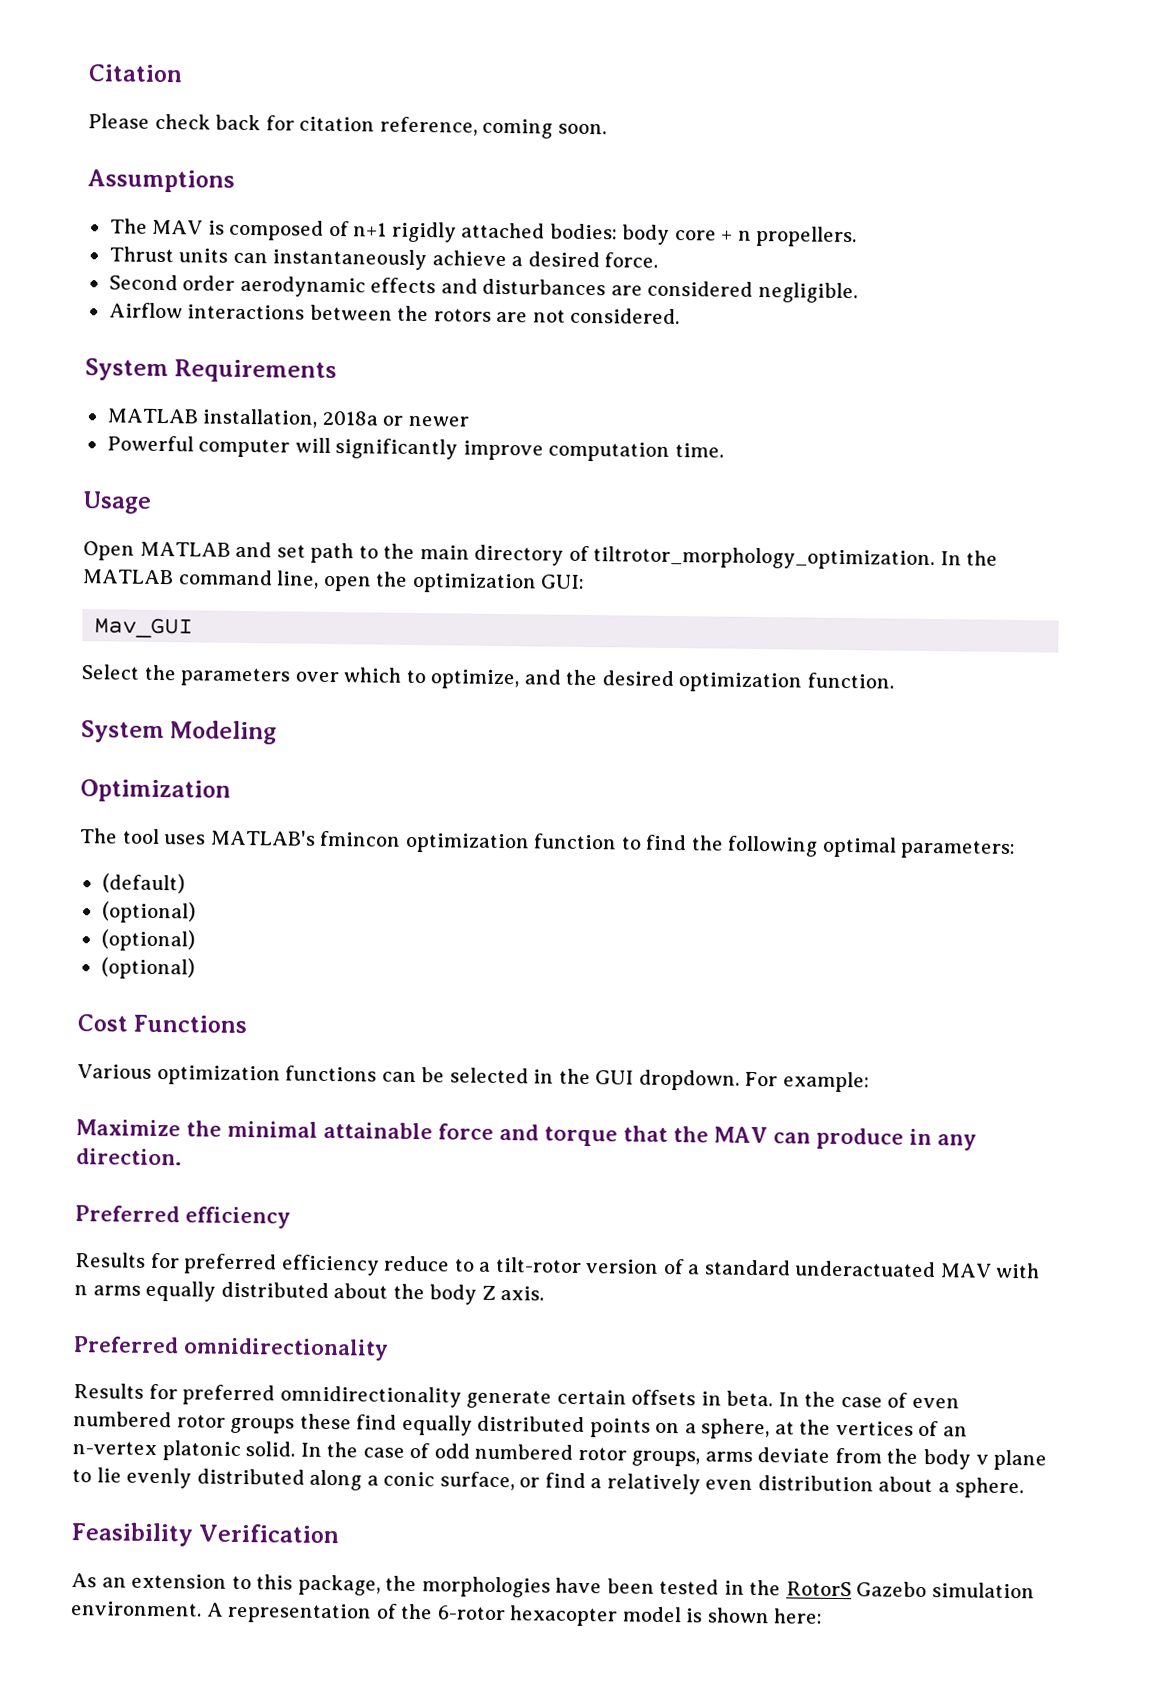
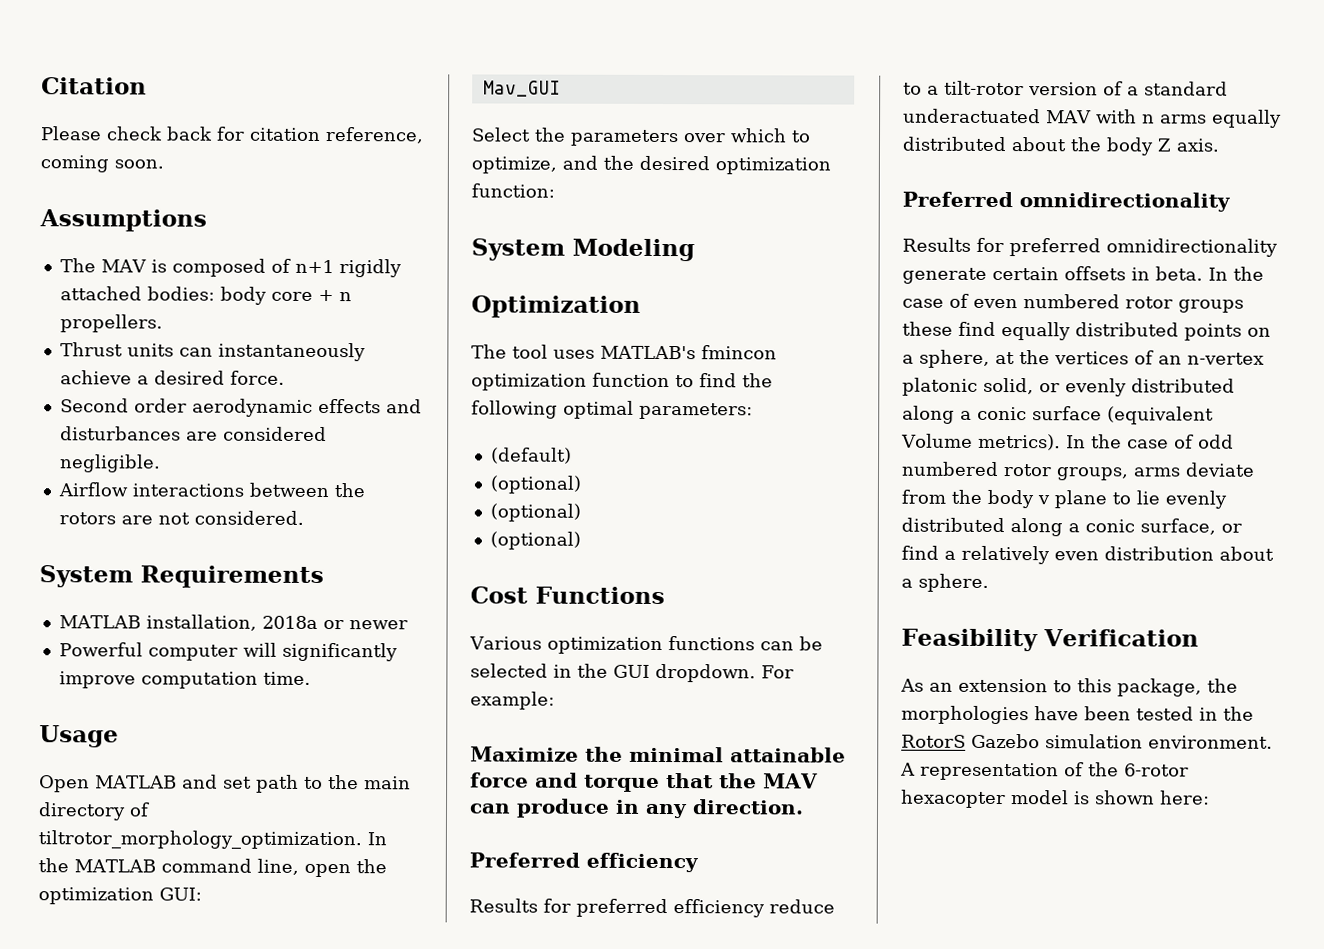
[806,672,894,689] function. -> [471,183,555,198] function:
[245,1441,296,1457] solid. -> [983,377,1235,397] [902,405,1214,425] [901,433,1061,451] solid, or evenly distributed along a conic surface (equivalent Volume metrics).

